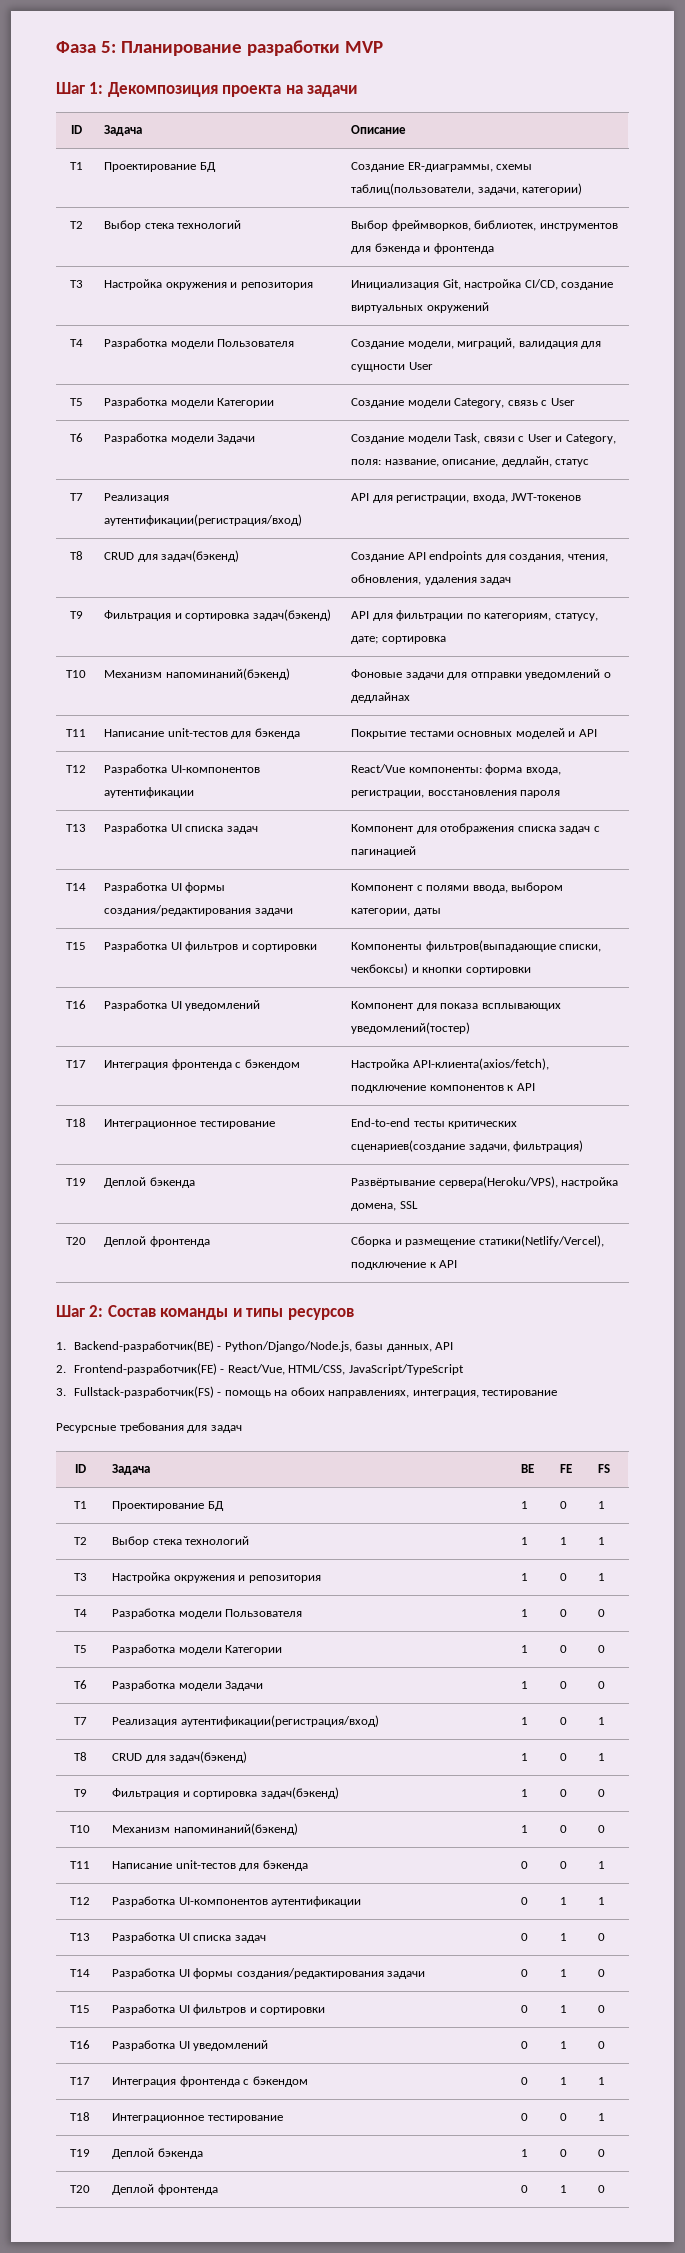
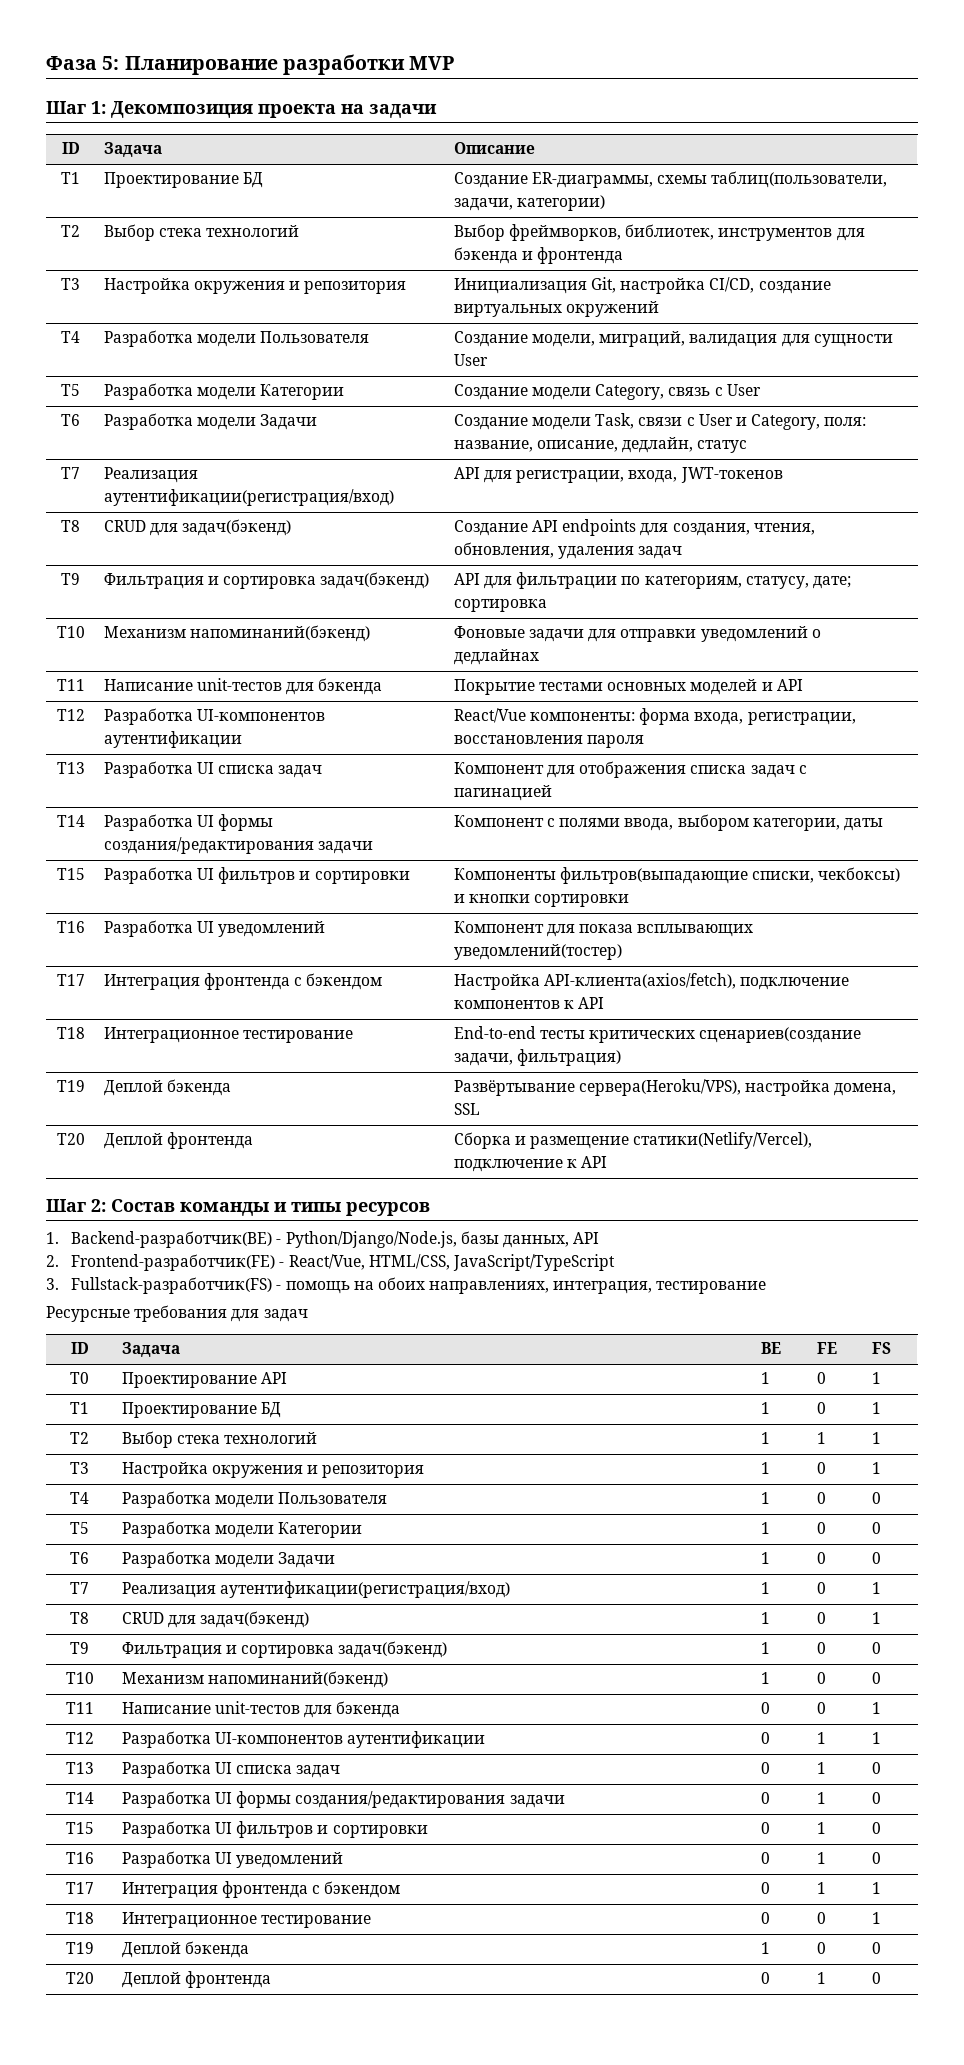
(611, 1468) none -> [70,1372,89,1384] [121,1372,288,1388] [760,1372,770,1384] [816,1372,826,1384] [871,1372,881,1384] // T0 | Проектирование API | 1 | 0 | 1

